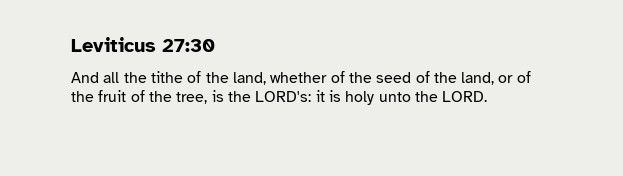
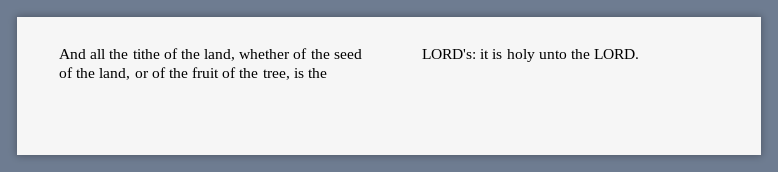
[71,37,215,52] Leviticus 27:30 // -> (59, 54) none

